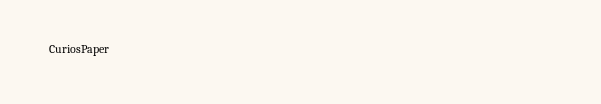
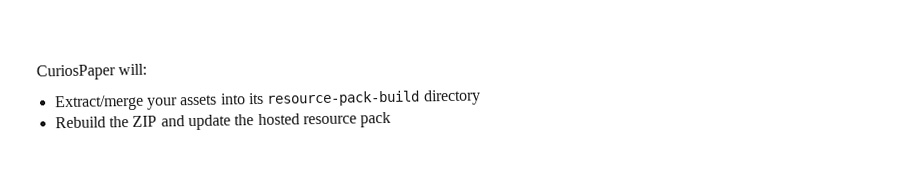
(109, 50) none -> [118,63,148,76] [54,89,481,112] [54,111,392,131] will: // Extract/merge your assets into its resource-pack-build directory // Rebuild the ZIP and update the hosted resource pack

